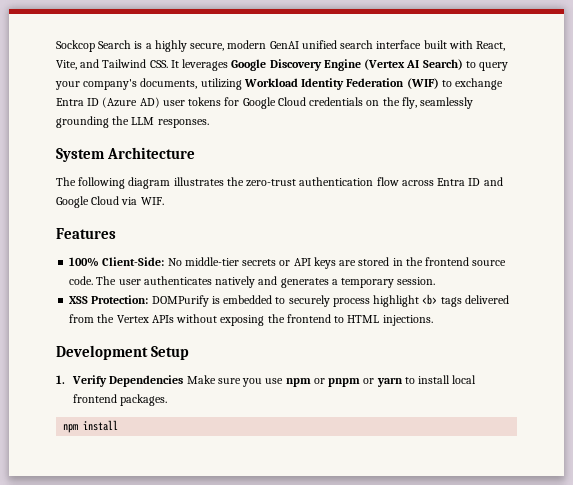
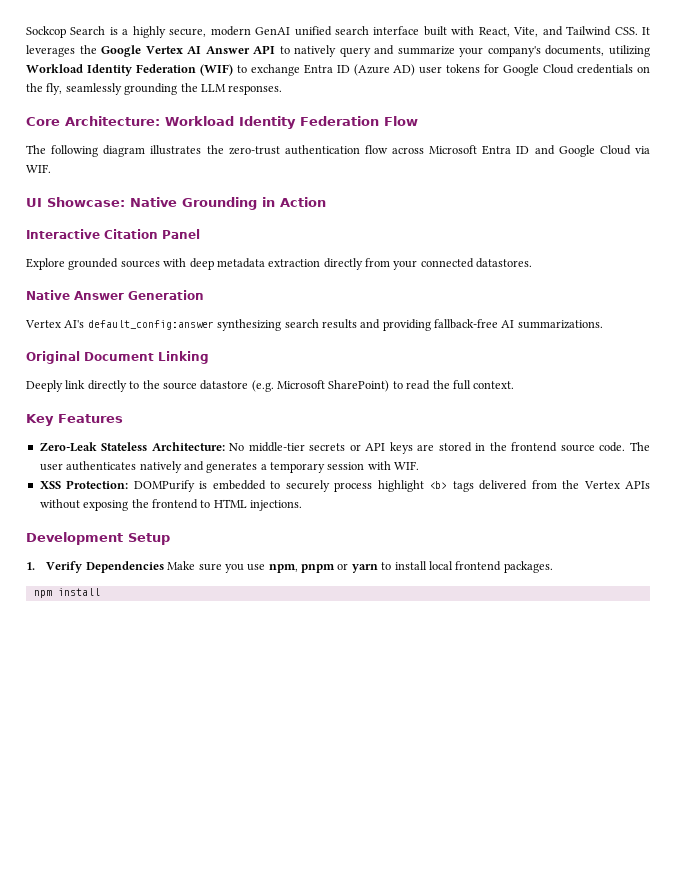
[231,59,509,71] Google Discovery Engine (Vertex AI Search) to query -> [79,45,455,57] the Google Vertex AI Answer API to natively query and summarize
[56,147,196,162] System Architecture -> [26,116,418,129] Core Architecture: Workload Identity Federation Flow
(434, 183) none -> [429,145,478,154] Microsoft
[56,228,116,239] [69,257,165,267] Features // 100% Client-Side: -> [26,197,326,210] [26,229,200,239] [26,258,533,270] [26,290,204,300] [25,319,603,331] [26,351,209,364] [26,380,515,392] [26,414,123,426] [39,442,225,452] UI Showcase: Native Grounding in Action // Interactive Citation Panel // Explore grounded sources with deep metadata extraction directly from your connected datastores. // Native Answer Generation // Vertex AI's default_config:answer synthesizing search results and providing fallback-free AI summarizations. // Original Document Linking // Deeply link directly to the source datastore (e.g. Microsoft SharePoint) to read the full context. // Key Features // Zero-Leak Stateless Architecture:
[397,277,436,285] session. -> [327,461,420,470] session with WIF.
[285,378,325,387] npm or -> [268,564,298,573] npm,

